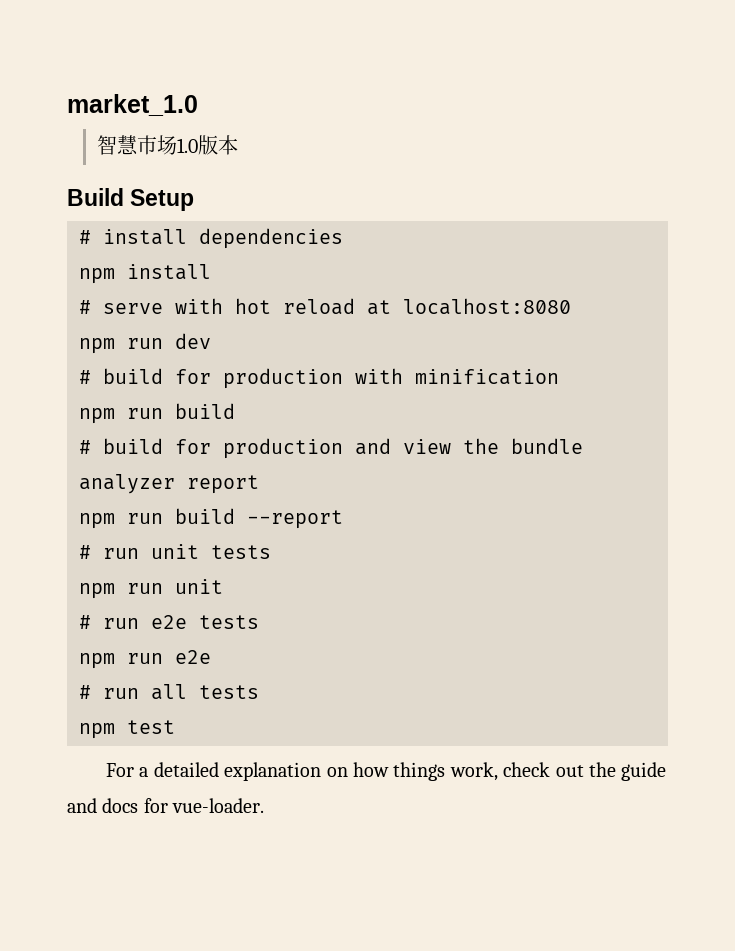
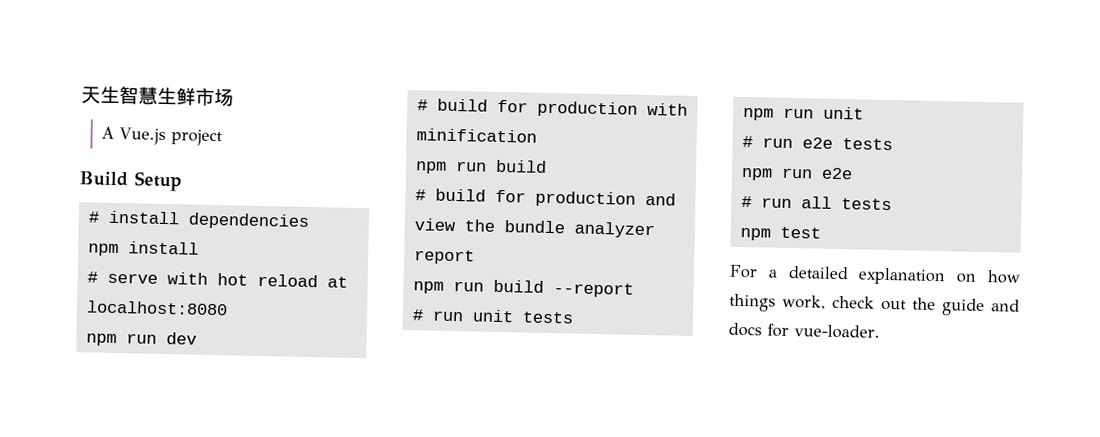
[67,94,198,116] [97,135,239,155] market_1.0 // 智慧市场1.0版本 -> [81,85,234,107] [101,126,224,147] 天生智慧生鲜市场 // A Vue.js project

